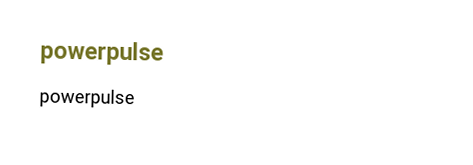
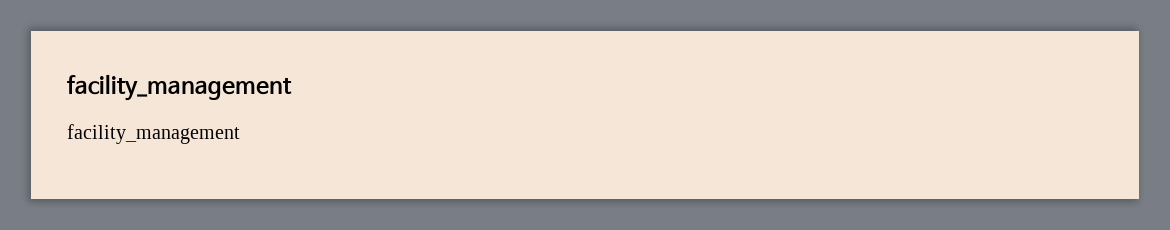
[40,40,164,66] [39,88,135,109] powerpulse // powerpulse -> [67,74,292,101] [67,124,240,144] facility_management // facility_management

